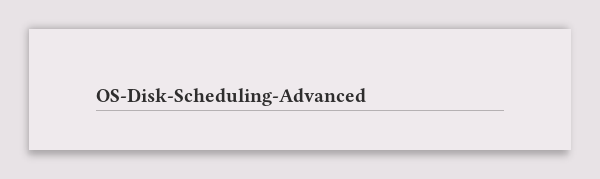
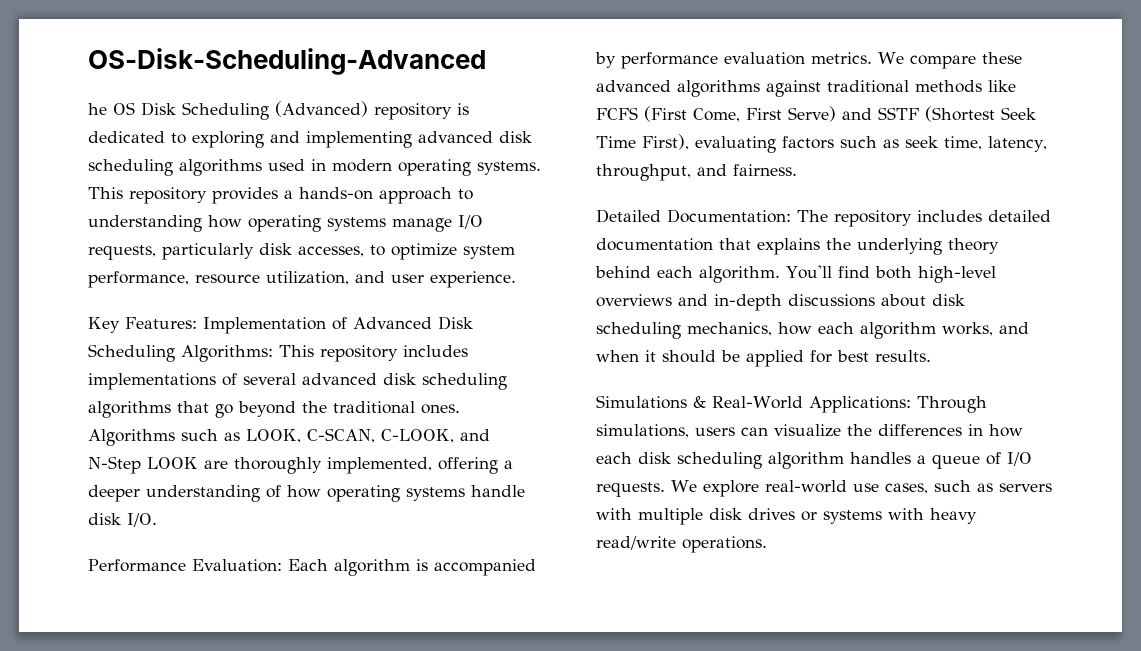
(366, 97) none -> [88,101,469,120] [88,131,532,148] [88,159,541,176] [88,187,473,204] [88,215,483,232] [88,243,515,260] [88,271,516,288] [88,316,473,334] [88,344,468,362] [88,373,507,390] [88,401,460,418] [88,428,490,446] [88,456,513,474] [88,485,525,502] [88,513,157,527] [88,559,536,576] [595,52,1022,69] [596,80,1016,97] [596,106,1036,122] [596,134,1047,153] [596,164,797,181] [596,209,1051,227] [596,238,999,255] [595,265,996,283] [596,294,965,311] [596,322,1029,339] [596,350,931,367] [596,395,987,413] [596,424,1023,438] [596,452,1032,469] [596,480,1052,497] [596,508,977,525] [596,536,767,553] // he OS Disk Scheduling (Advanced) repository is dedicated to exploring and implementing advanced disk scheduling algorithms used in modern operating systems. This repository provides a hands-on approach to understanding how operating systems manage I/O requests, particularly disk accesses, to optimize system performance, resource utilization, and user experience. // Key Features: Implementation of Advanced Disk Scheduling Algorithms: This repository includes implementations of several advanced disk scheduling algorithms that go beyond the traditional ones. Algorithms such as LOOK, C-SCAN, C-LOOK, and N-Step LOOK are thoroughly implemented, offering a deeper understanding of how operating systems handle disk I/O. // Performance Evaluation: Each algorithm is accompanied by performance evaluation metrics. We compare these advanced algorithms against traditional methods like FCFS (First Come, First Serve) and SSTF (Shortest Seek Time First), evaluating factors such as seek time, latency, throughput, and fairness. // Detailed Documentation: The repository includes detailed documentation that explains the underlying theory behind each algorithm. You'll find both high-level overviews and in-depth discussions about disk scheduling mechanics, how each algorithm works, and when it should be applied for best results. // Simulations & Real-World Applications: Through simulations, users can visualize the differences in how each disk scheduling algorithm handles a queue of I/O requests. We explore real-world use cases, such as servers with multiple disk drives or systems with heavy read/write operations.

